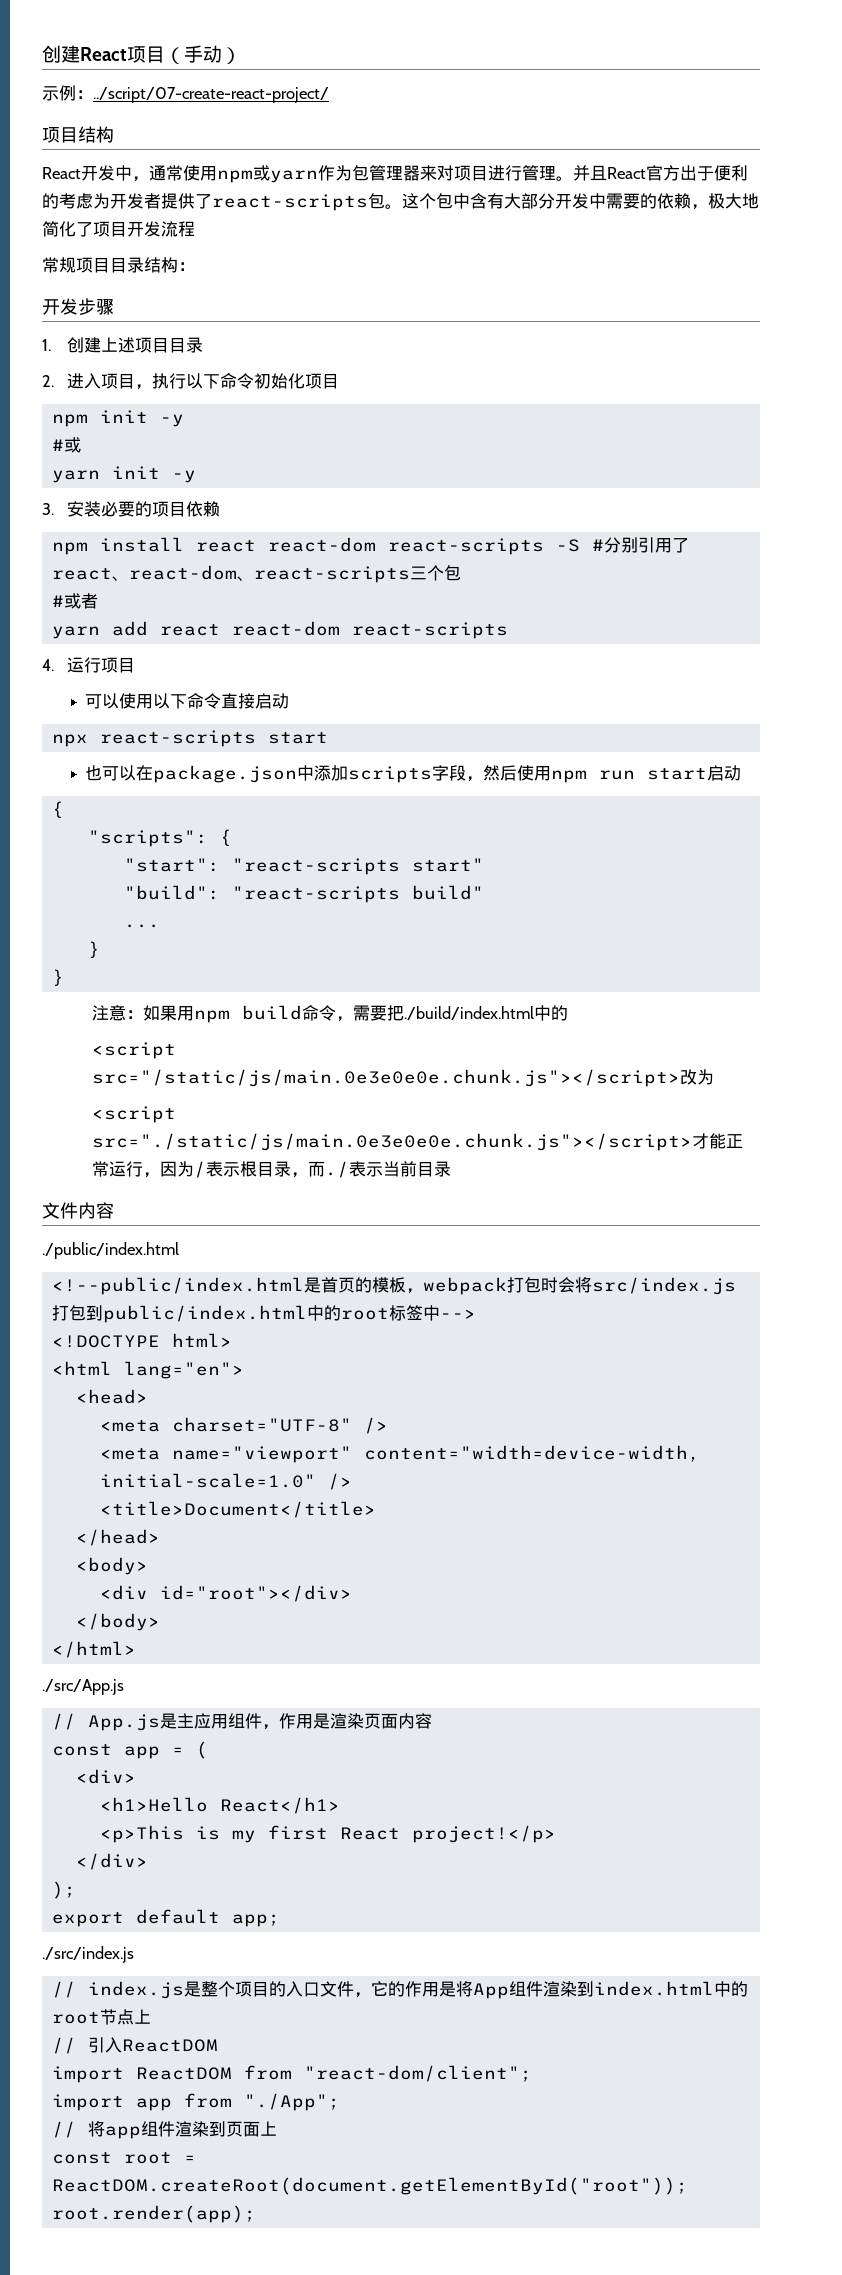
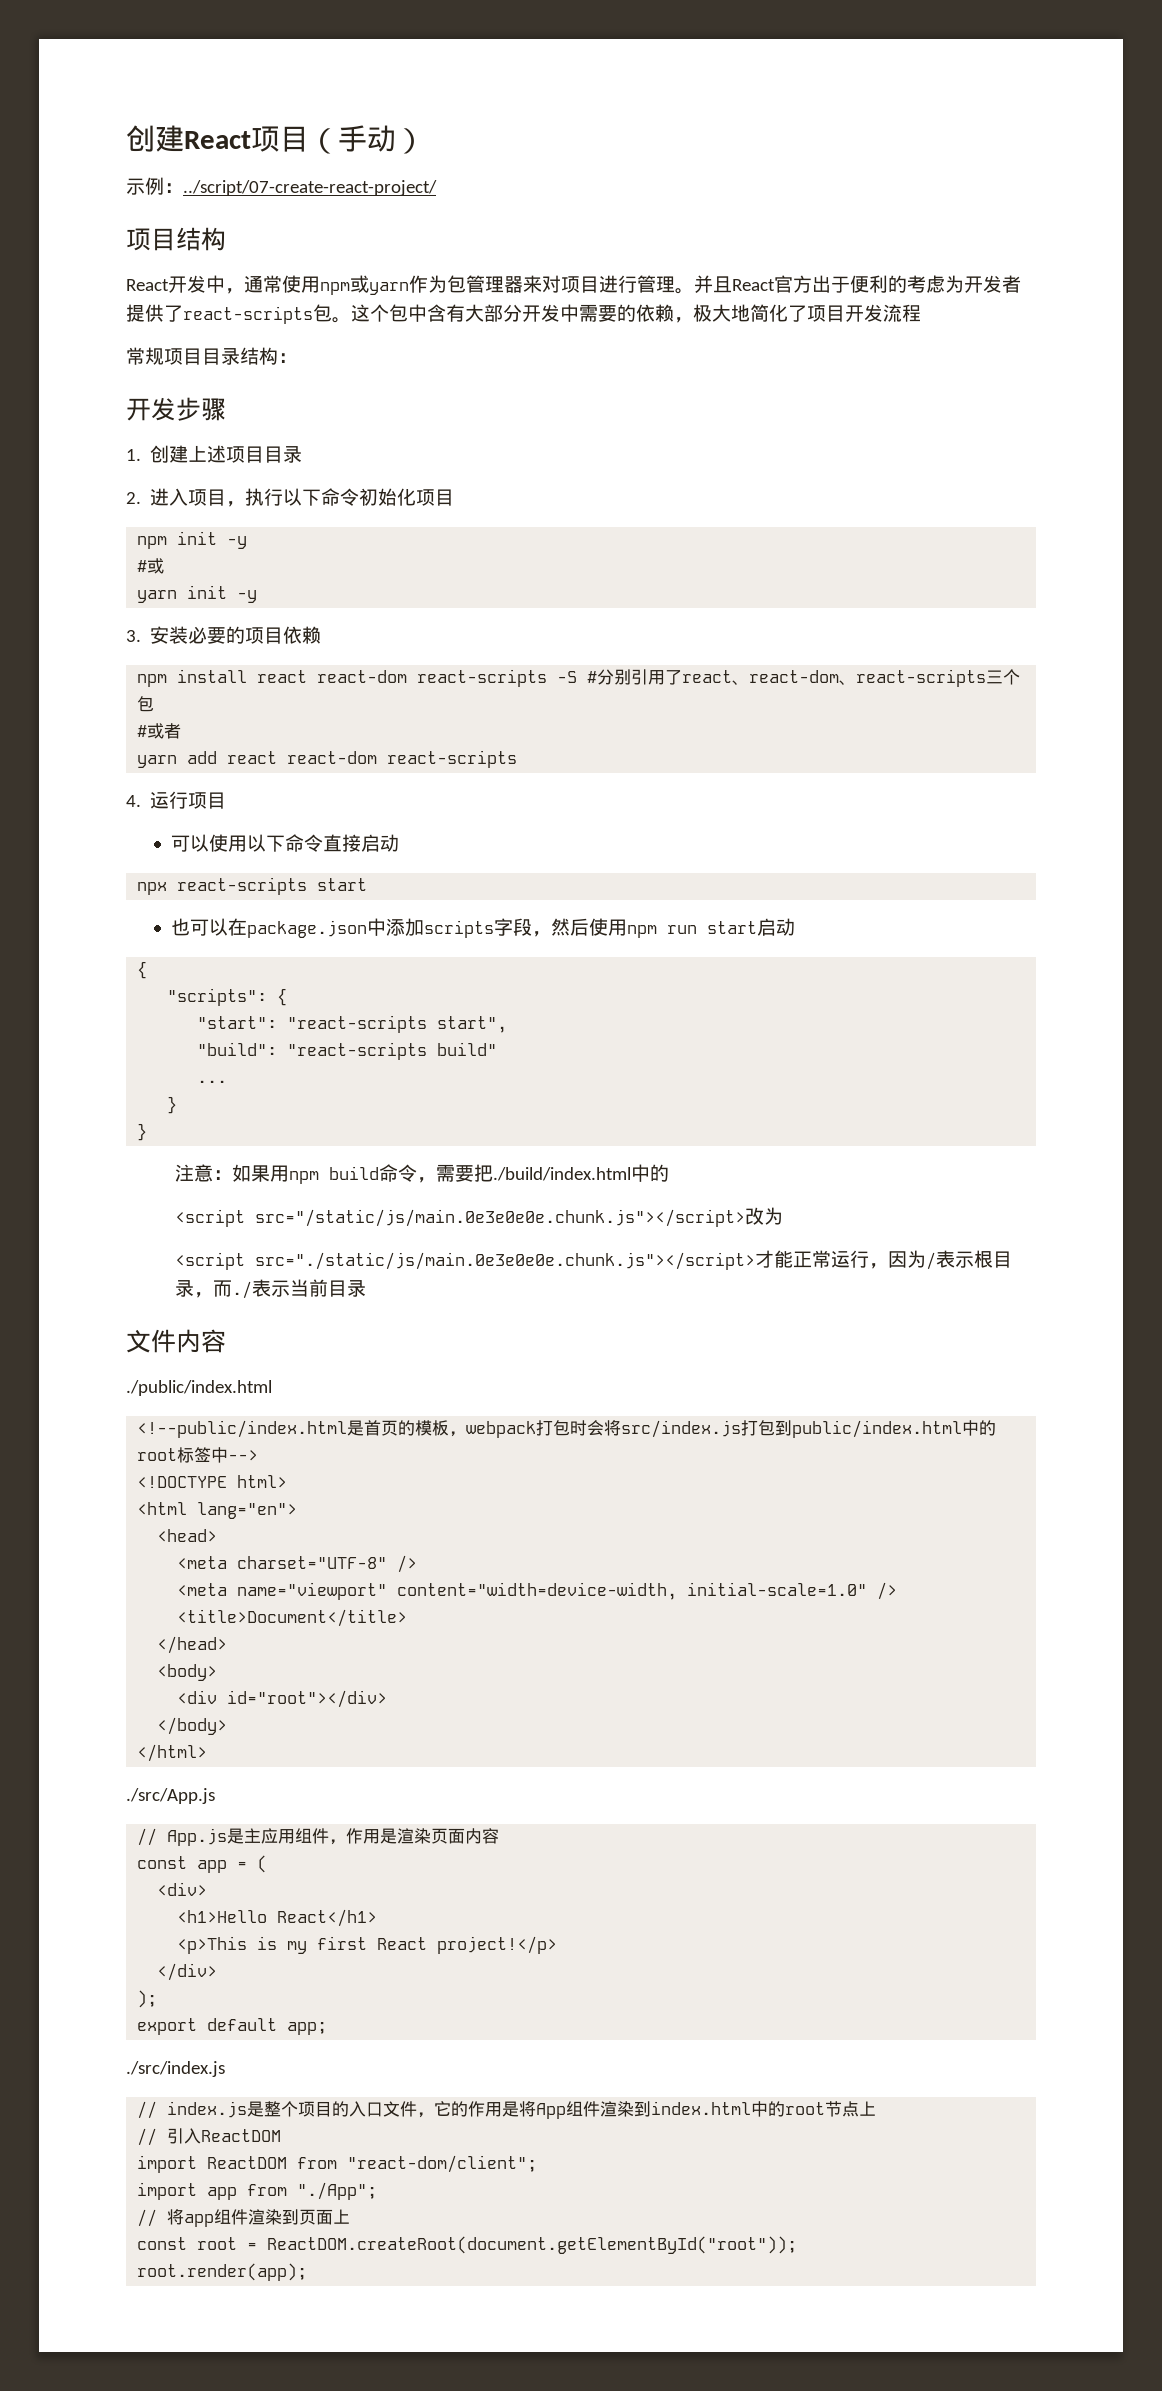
[411,858,484,872] start" -> [437,1016,508,1033] start",

